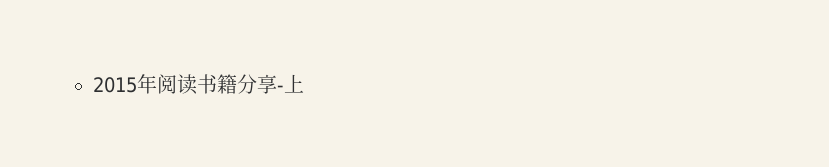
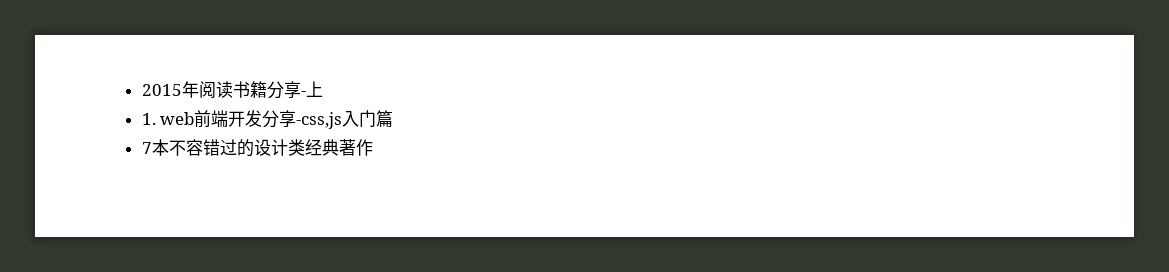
(304, 83) none -> [141,110,394,129] [141,139,373,157] // 1. web前端开发分享-css,js入门篇 // 7本不容错过的设计类经典著作

